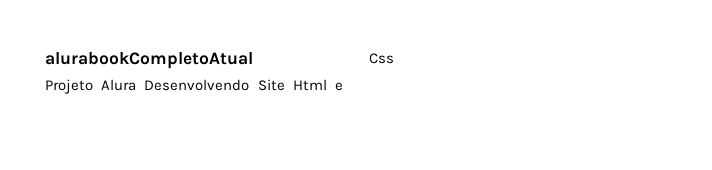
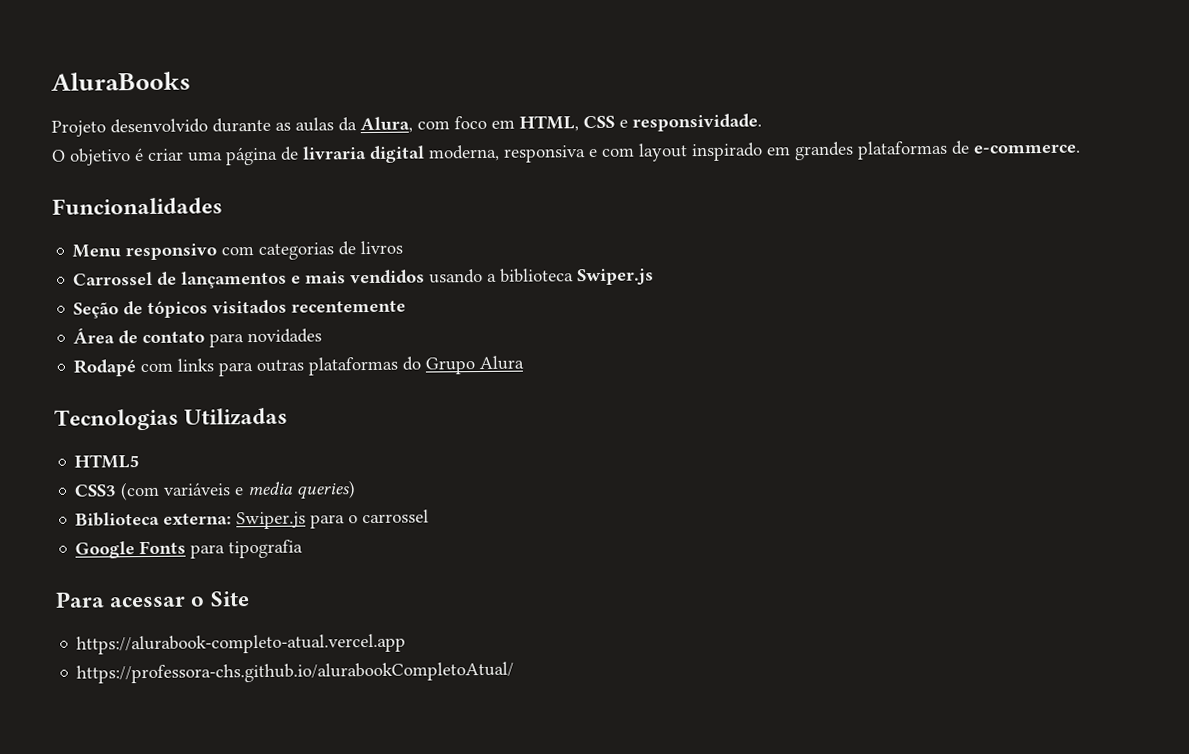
[45,52,253,69] alurabookCompletoAtual -> [51,71,191,91] AluraBooks
[101,79,343,91] [369,53,394,64] Alura Desenvolvendo Site Html e Css -> [110,113,762,134] [51,140,1081,166] [52,197,223,215] [72,240,404,261] [73,268,655,289] [73,299,407,319] [73,327,323,348] [73,355,525,377] [54,407,289,431] [74,454,141,469] [74,480,357,501] [75,509,430,530] [75,539,304,559] [55,591,250,608] [76,633,407,655] [76,661,515,684] desenvolvido durante as aulas da Alura, com foco em HTML, CSS e responsividade. // O objetivo é criar uma página de livraria digital moderna, responsiva e com layout inspirado em grandes plataformas de e-commerce. // Funcionalidades // Menu responsivo com categorias de livros // Carrossel de lançamentos e mais vendidos usando a biblioteca Swiper.js // Seção de tópicos visitados recentemente // Área de contato para novidades // Rodapé com links para outras plataformas do Grupo Alura // Tecnologias Utilizadas // HTML5 // CSS3 (com variáveis e media queries) // Biblioteca externa: Swiper.js para o carrossel // Google Fonts para tipografia // Para acessar o Site // https://alurabook-completo-atual.vercel.app // https://professora-chs.github.io/alurabookCompletoAtual/

